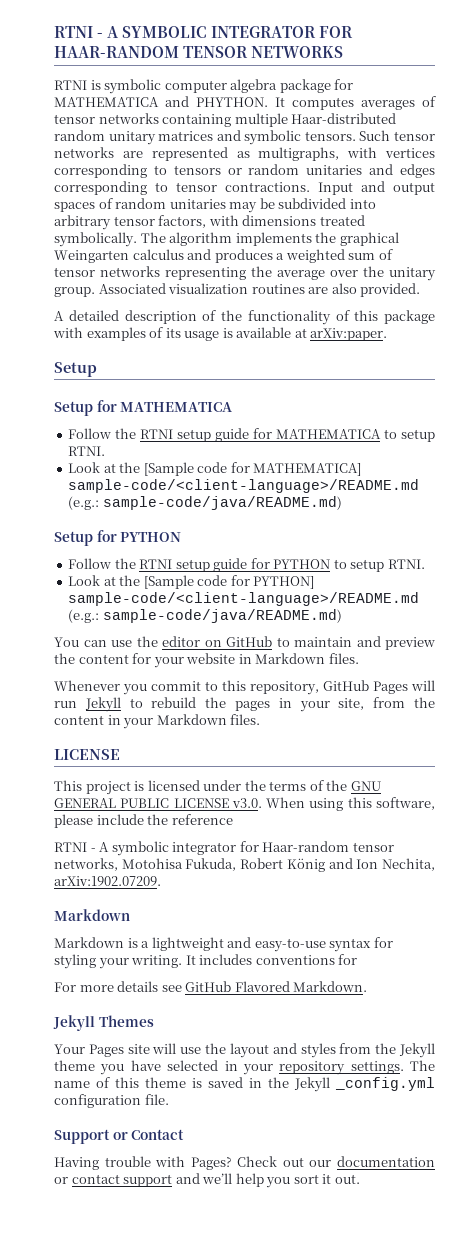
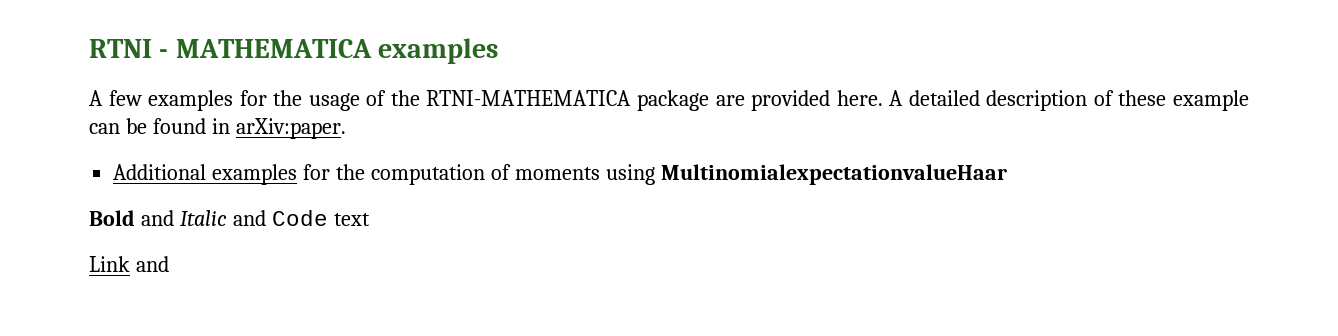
[54,26,354,38] [54,46,344,58] [54,79,354,94] [54,96,436,110] [54,113,397,127] [54,130,435,145] [54,147,435,161] [54,164,435,178] [54,181,435,195] [54,198,376,213] [54,215,365,230] [54,232,399,247] [54,249,393,263] [54,266,436,281] [54,283,421,297] [54,310,435,325] [53,327,388,341] [54,362,97,377] [54,400,233,416] [68,428,435,442] [68,446,106,456] [68,462,362,476] [68,479,420,493] [68,496,342,510] [54,530,182,546] [68,558,425,572] [68,575,315,589] [68,592,420,606] [68,609,342,623] [54,636,435,650] [54,653,359,668] [54,680,435,695] [54,697,436,712] [54,714,261,729] [54,749,120,760] [54,780,381,795] [54,797,435,811] [54,814,233,828] [54,841,394,856] [54,858,436,872] [54,876,161,886] [54,909,130,921] [54,937,393,952] [54,954,358,969] [54,981,368,992] [53,1015,154,1031] [54,1043,435,1058] [54,1060,435,1075] [54,1077,435,1092] [54,1094,169,1108] [54,1129,185,1144] [54,1156,435,1170] [54,1173,360,1188] RTNI - A SYMBOLIC INTEGRATOR FOR HAAR-RANDOM TENSOR NETWORKS // RTNI is symbolic computer algebra package for MATHEMATICA and PHYTHON. It computes averages of tensor networks containing multiple Haar-distributed random unitary matrices and symbolic tensors. Such tensor networks are represented as multigraphs, with vertices corresponding to tensors or random unitaries and edges corresponding to tensor contractions. Input and output spaces of random unitaries may be subdivided into arbitrary tensor factors, with dimensions treated symbolically. The algorithm implements the graphical Weingarten calculus and produces a weighted sum of tensor networks representing the average over the unitary group. Associated visualization routines are also provided. // A detailed description of the functionality of this package with examples of its usage is available at arXiv:paper. // Setup // Setup for MATHEMATICA // Follow the RTNI setup guide for MATHEMATICA to setup RTNI. // Look at the [Sample code for MATHEMATICA] sample-code/<client-language>/README.md (e.g.: sample-code/java/README.md) // Setup for PYTHON // Follow the RTNI setup guide for PYTHON to setup RTNI. // Look at the [Sample code for PYTHON] sample-code/<client-language>/README.md (e.g.: sample-code/java/README.md) // You can use the editor on GitHub to maintain and preview the content for your website in Markdown files. // Whenever you commit to this repository, GitHub Pages will run Jekyll to rebuild the pages in your site, from the content in your Markdown files. // LICENSE // This project is licensed under the terms of the GNU GENERAL PUBLIC LICENSE v3.0. When using this software, please include the reference // RTNI - A symbolic integrator for Haar-random tensor networks, Motohisa Fukuda, Robert König and Ion Nechita, arXiv:1902.07209. // Markdown // Markdown is a lightweight and easy-to-use syntax for styling your writing. It includes conventions for // For more details see GitHub Flavored Markdown. // Jekyll Themes // Your Pages site will use the layout and styles from the Jekyll theme you have selected in your repository settings. The name of this theme is saved in the Jekyll _config.yml configuration file. // Support or Contact // Having trouble with Pages? Check out our documentation or contact support and we’ll help you sort it out. -> [89,38,499,64] [89,90,1249,111] [89,118,346,139] [113,164,1007,185] [89,210,370,226] [89,256,169,272] RTNI - MATHEMATICA examples // A few examples for the usage of the RTNI-MATHEMATICA package are provided here. A detailed description of these example can be found in arXiv:paper. // Additional examples for the computation of moments using MultinomialexpectationvalueHaar // Bold and Italic and Code text // Link and

